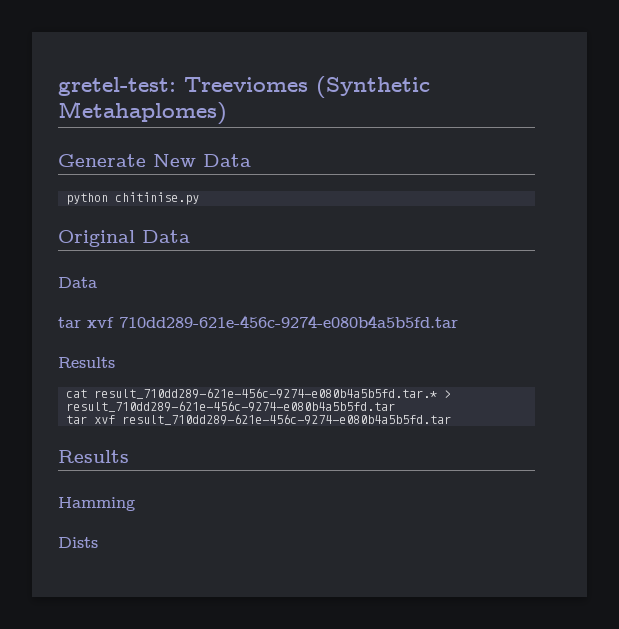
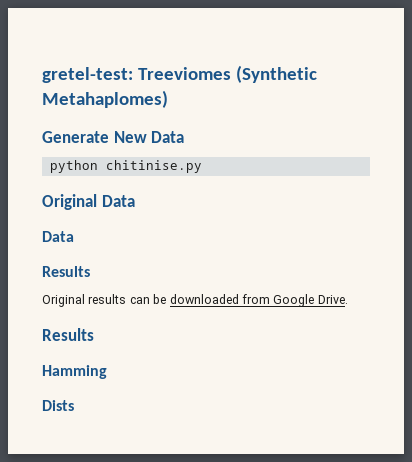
[58,315,458,328] [58,357,115,368] [66,388,452,399] [66,401,396,412] [66,414,452,425] tar xvf 710dd289-621e-456c-9274-e080b4a5b5fd.tar // Results // cat result_710dd289-621e-456c-9274-e080b4a5b5fd.tar.* > result_710dd289-621e-456c-9274-e080b4a5b5fd.tar // tar xvf result_710dd289-621e-456c-9274-e080b4a5b5fd.tar -> [42,266,90,277] [42,294,348,307] Results // Original results can be downloaded from Google Drive.

